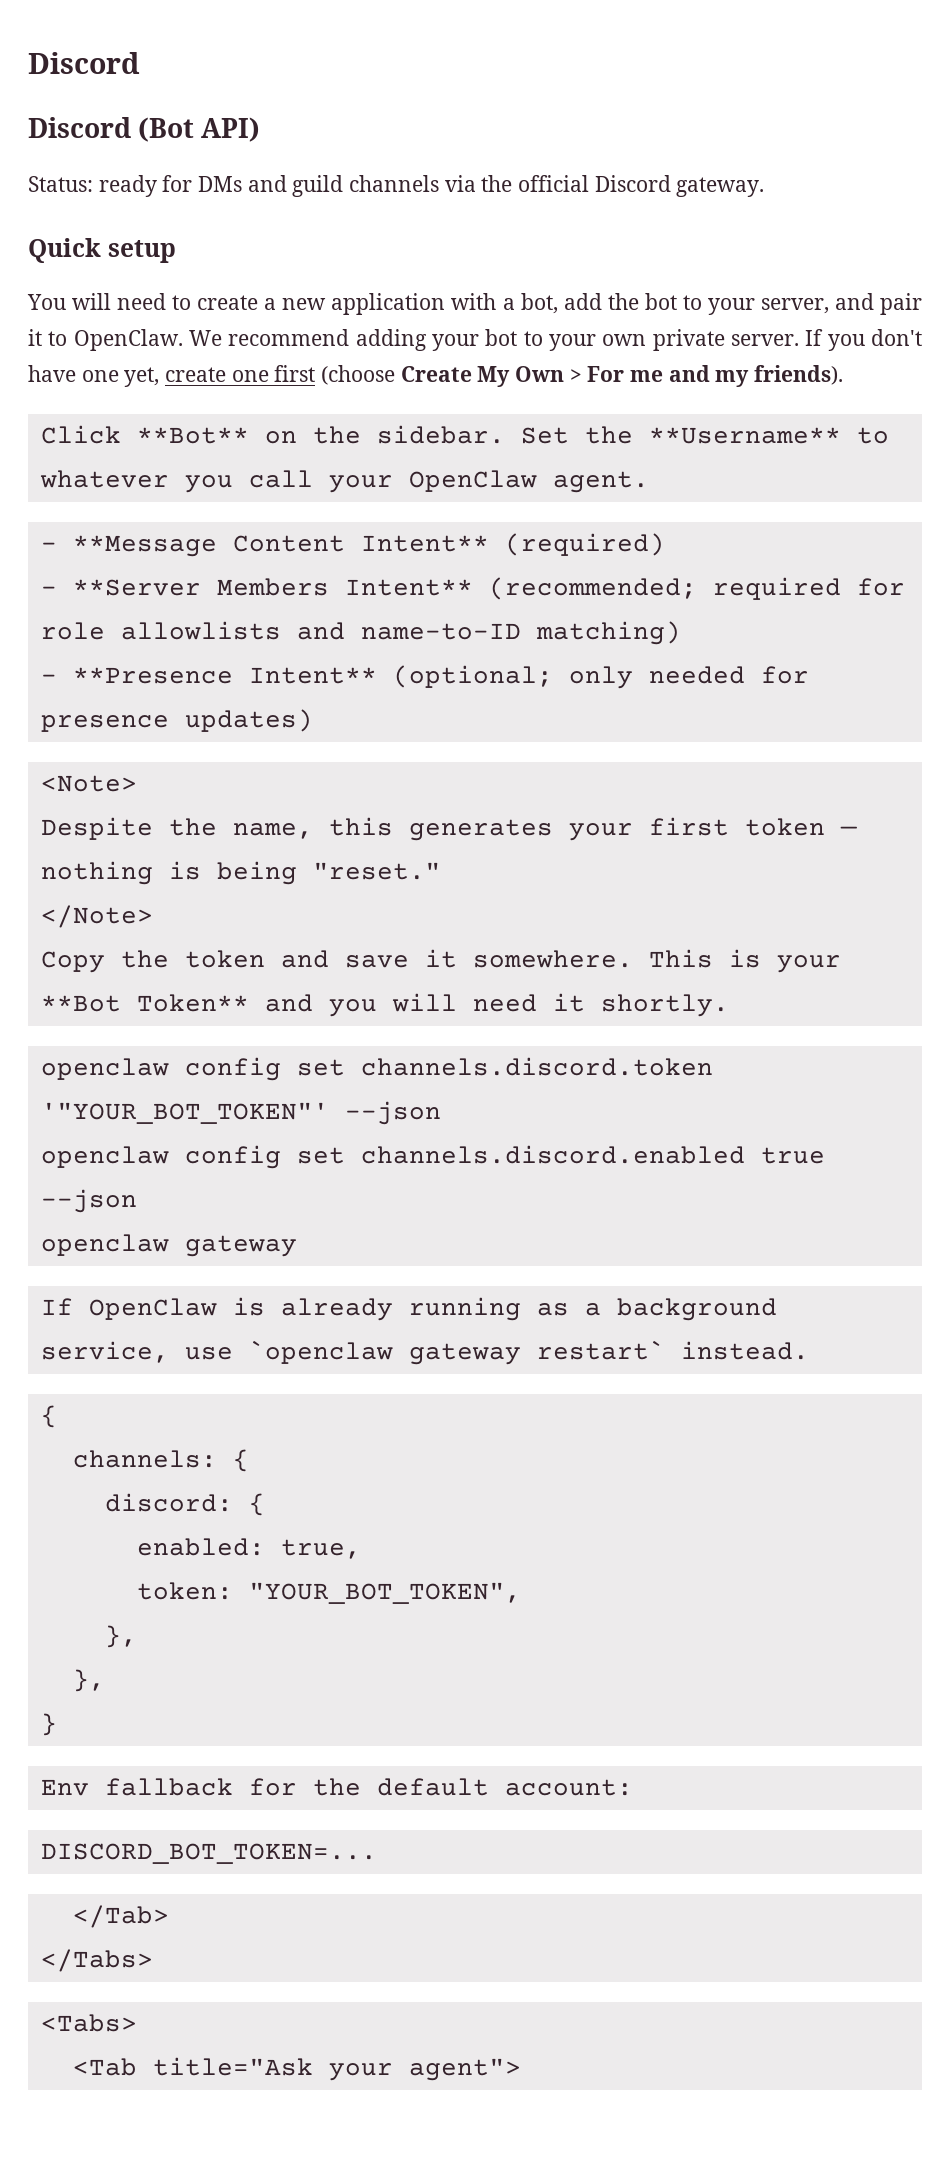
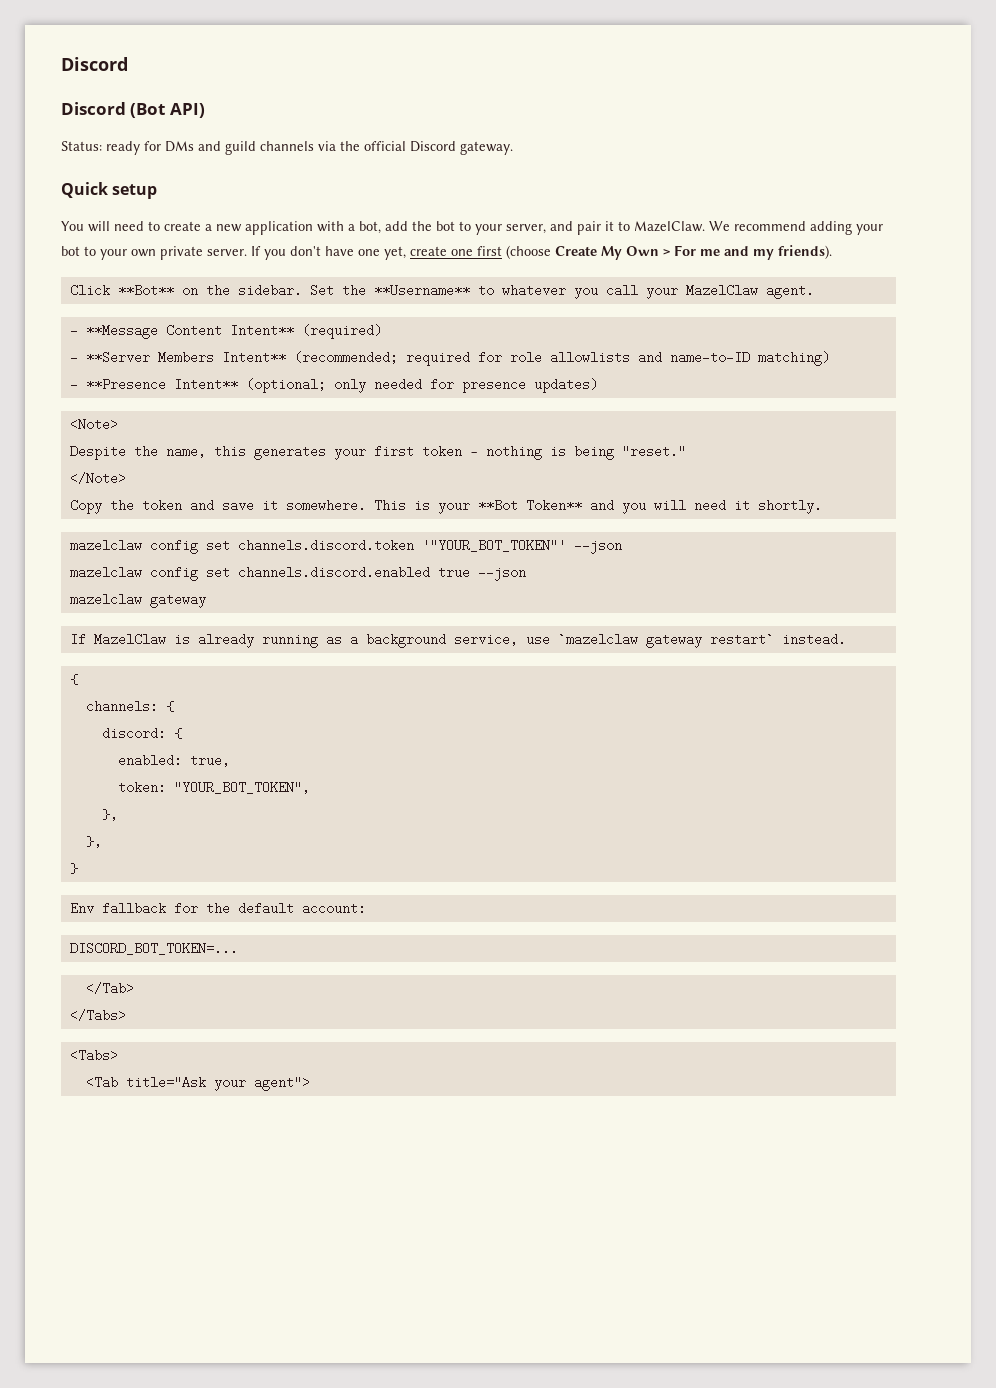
[73,329,183,351] OpenClaw. -> [634,221,705,232] MazelClaw.
[408,470,537,492] OpenClaw -> [685,284,758,297] MazelClaw
[40,1058,169,1080] openclaw -> [69,539,142,552] mazelclaw
[40,1146,169,1168] openclaw -> [69,566,142,579] mazelclaw
[40,1234,169,1256] openclaw -> [69,593,142,606] mazelclaw
[88,1298,217,1320] OpenClaw -> [93,633,166,646] MazelClaw
[248,1340,393,1364] `openclaw -> [557,633,638,646] `mazelclaw

